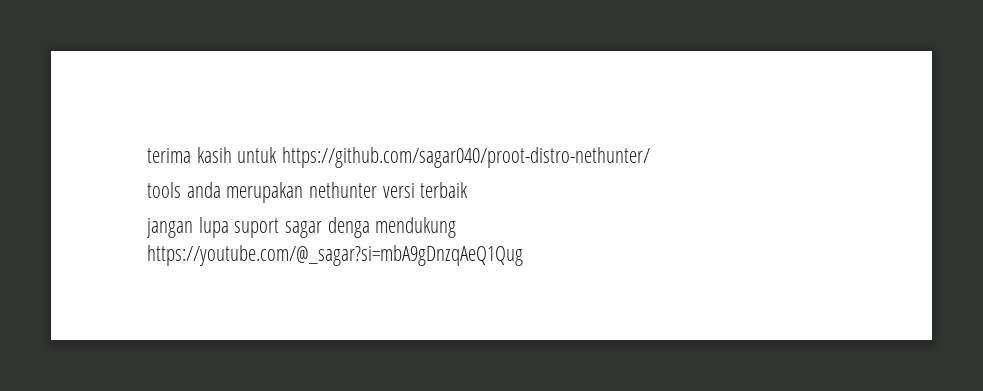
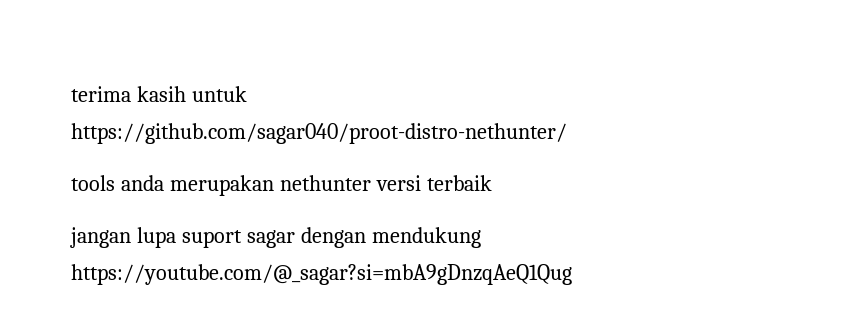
[327,217,370,238] denga -> [300,227,366,248] dengan

